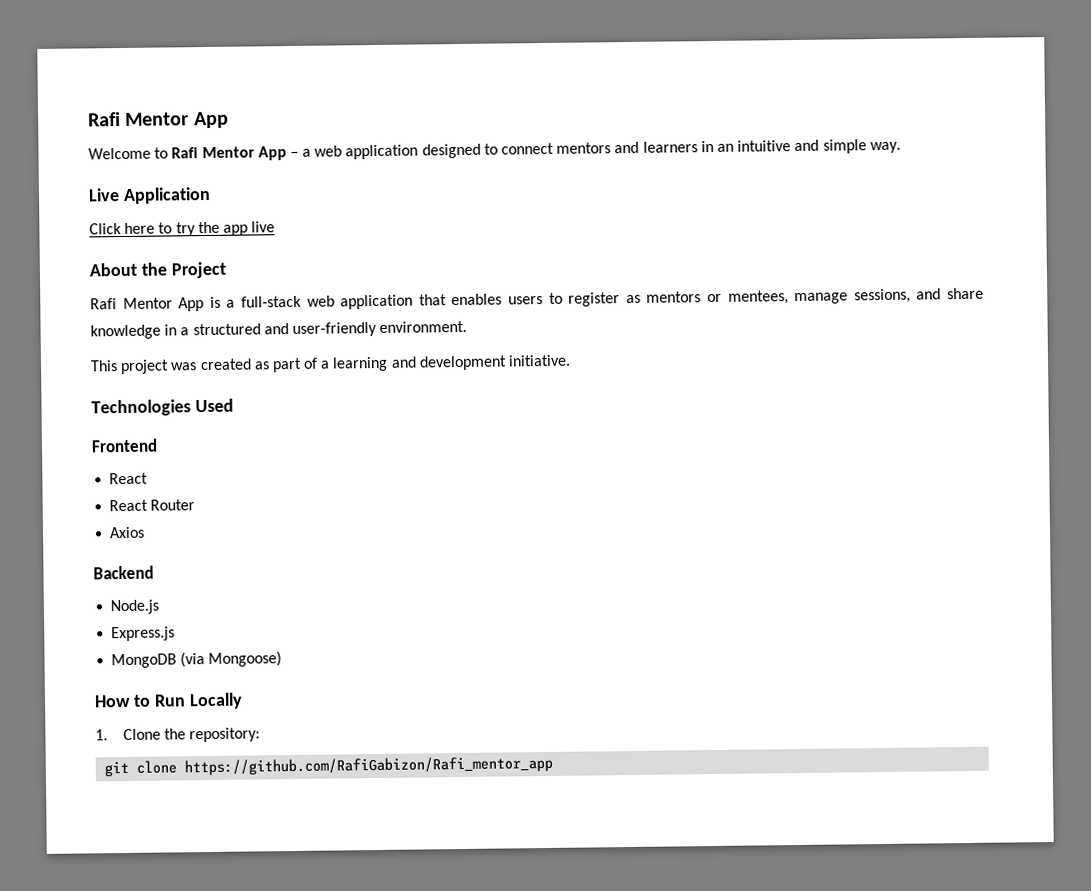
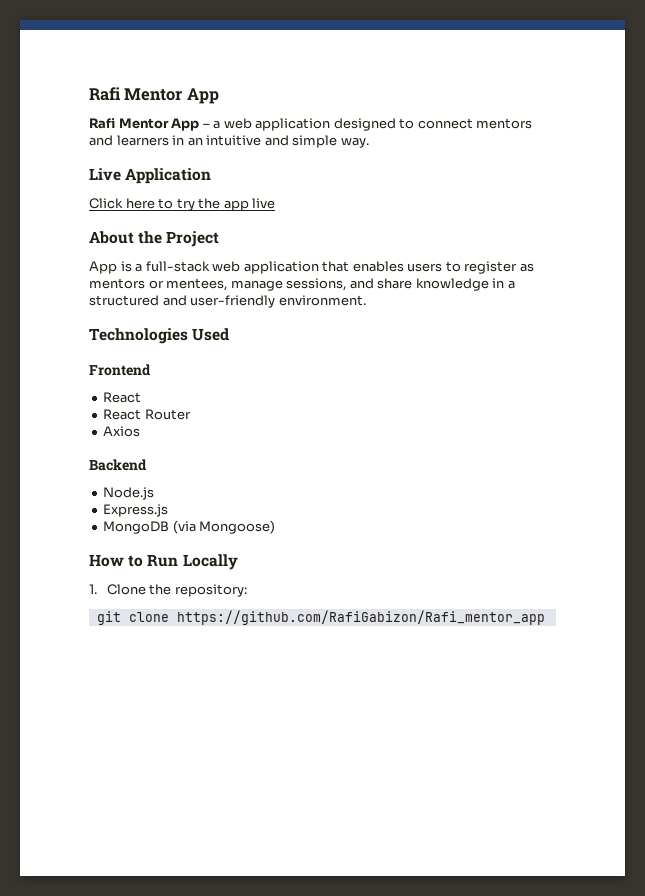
[88,147,169,160] Welcome to -> (219, 96) none
[90,297,173,310] Rafi Mentor -> (220, 239) none
[90,354,572,375] // This project was created as part of a learning and development initiative. -> (366, 300) none

